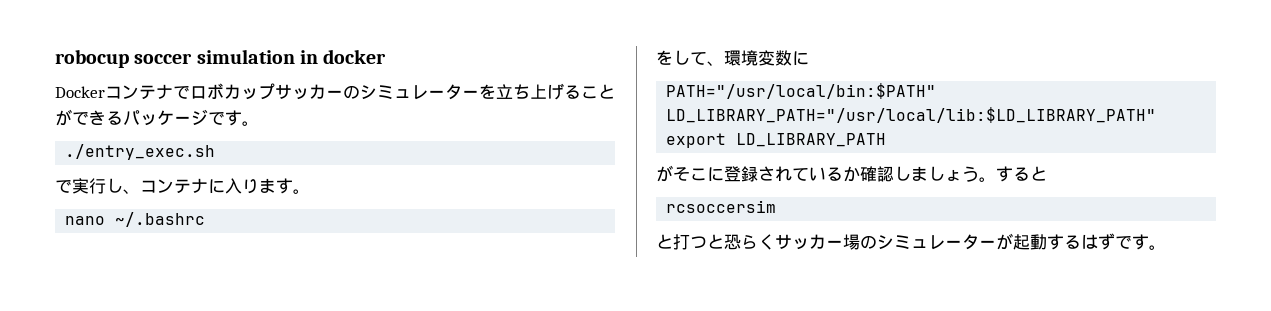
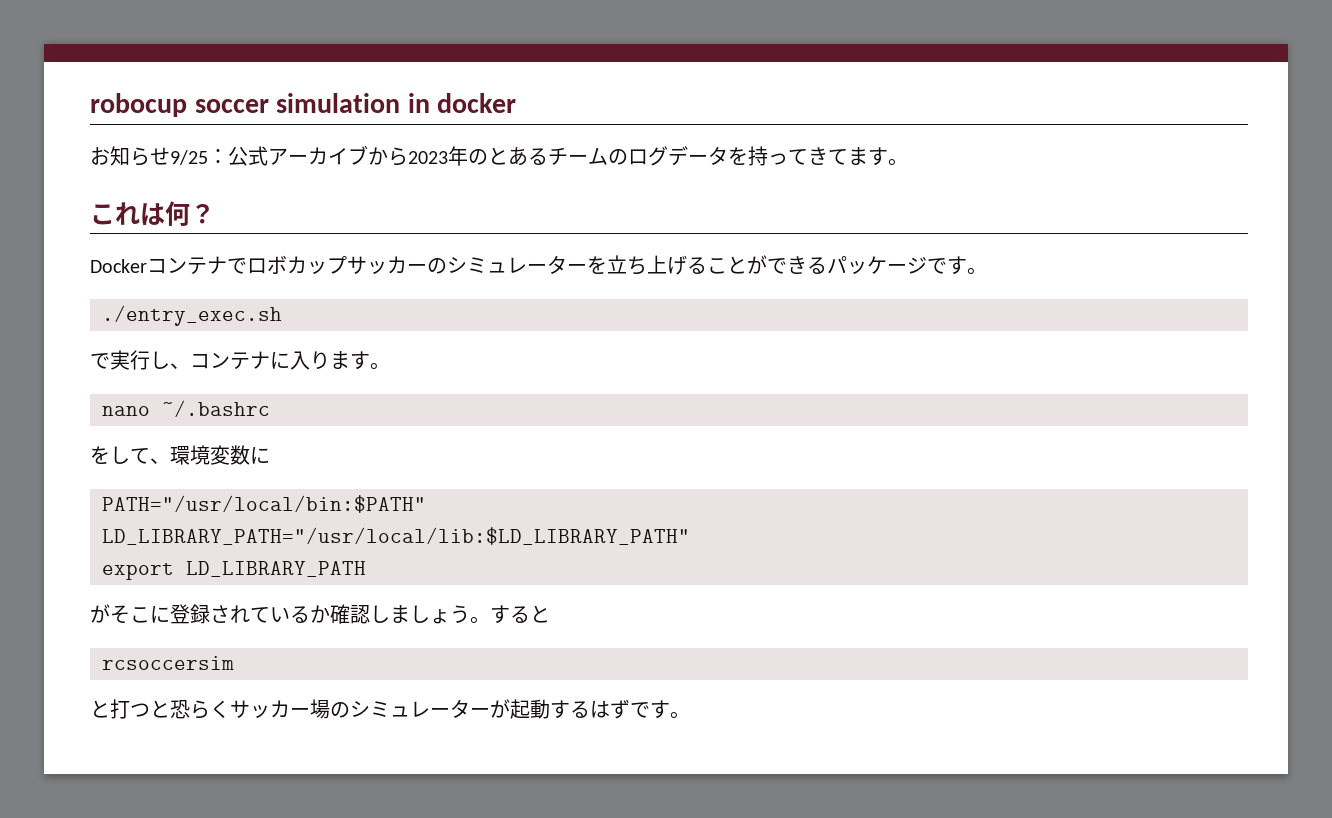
(387, 56) none -> [90,145,908,166] [90,201,215,226] // お知らせ9/25：公式アーカイブから2023年のとあるチームのログデータを持ってきてます。 // これは何？

